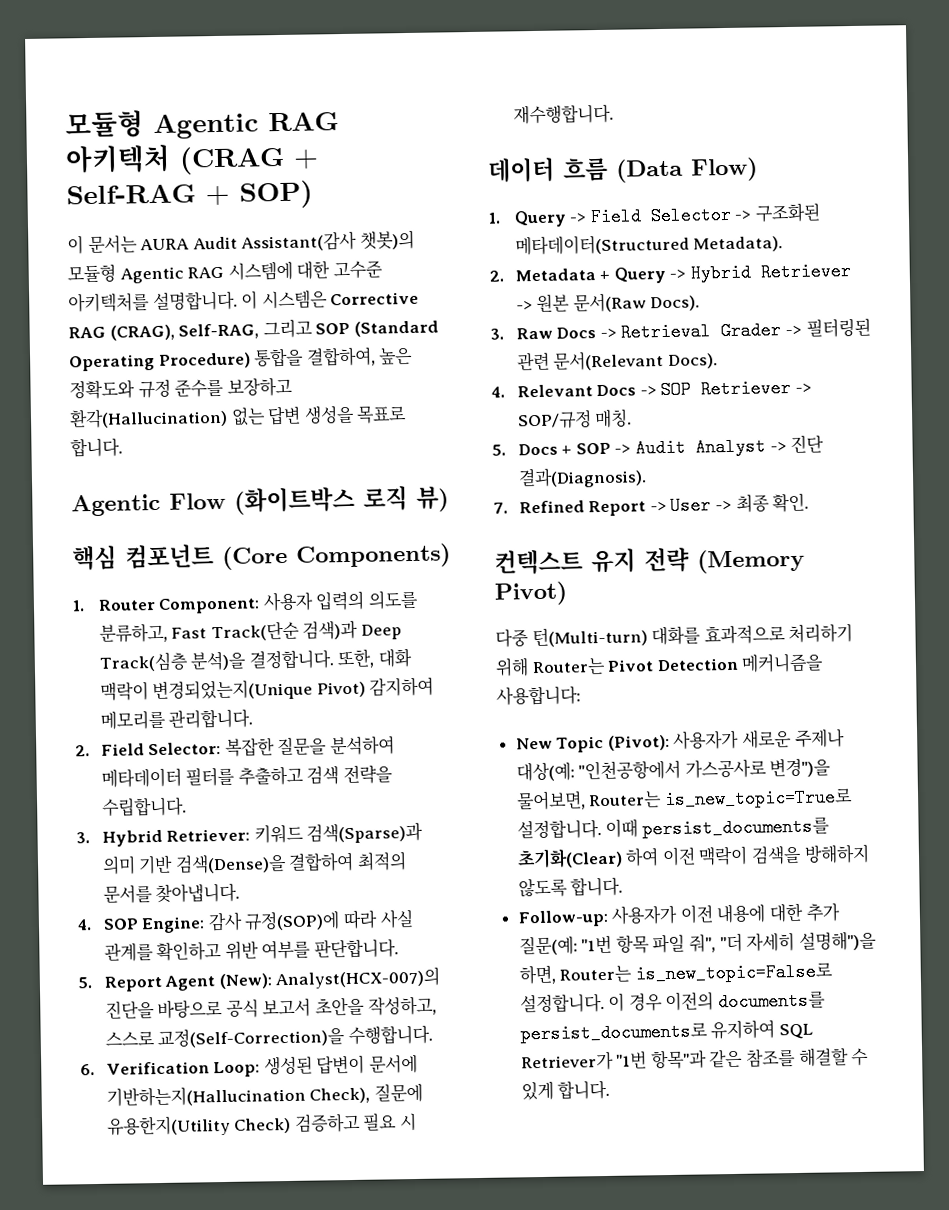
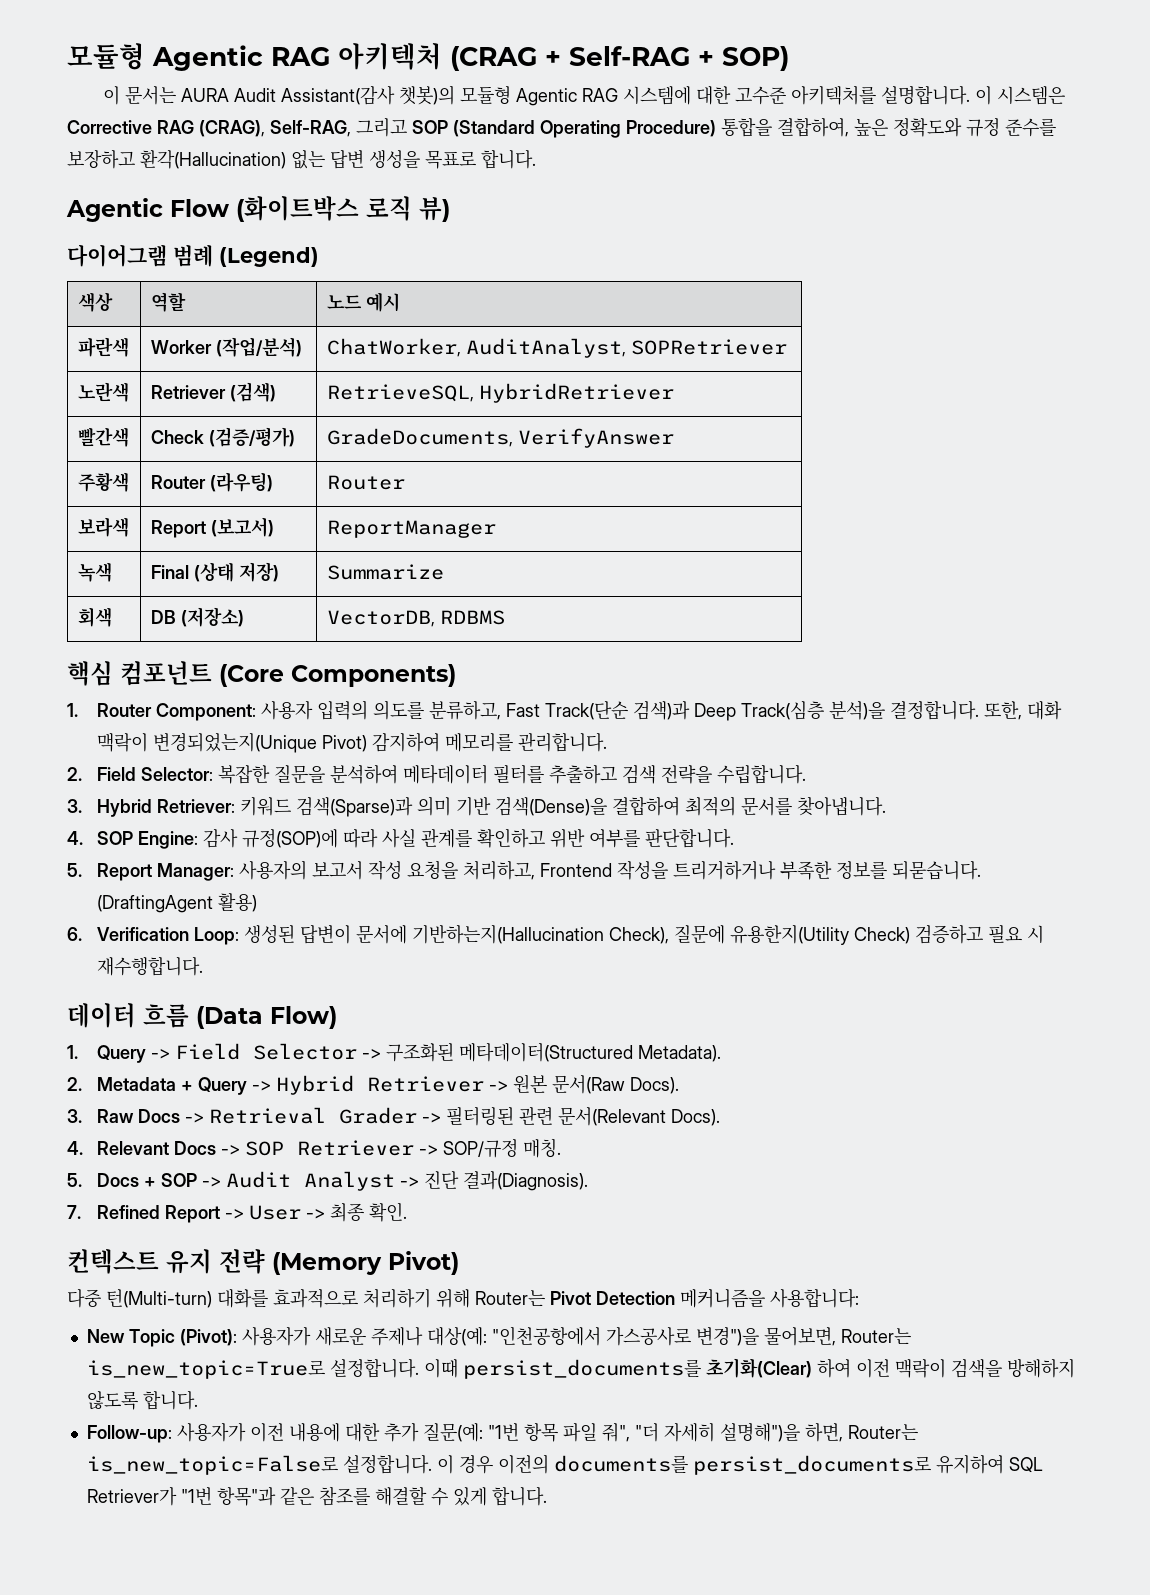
(449, 499) none -> [67,244,319,267] [77,292,113,312] [150,292,186,312] [326,292,400,312] [77,337,129,357] [150,337,302,357] [326,338,787,358] [77,382,129,402] [150,382,276,402] [326,383,674,403] [77,427,129,447] [150,427,295,447] [326,428,674,448] [77,472,129,492] [150,472,273,492] [326,475,405,490] [77,517,129,537] [150,517,274,538] [326,520,496,538] [77,562,112,582] [150,562,279,582] [326,564,444,580] [77,607,112,627] [150,607,244,627] [326,610,505,627] // 다이어그램 범례 (Legend) // 색상 | 역할 | 노드 예시 // 파란색 | Worker (작업/분석) | ChatWorker, AuditAnalyst, SOPRetriever // 노란색 | Retriever (검색) | RetrieveSQL, HybridRetriever // 빨간색 | Check (검증/평가) | GradeDocuments, VerifyAnswer // 주황색 | Router (라우팅) | Router // 보라색 | Report (보고서) | ReportManager // 녹색 | Final (상태 저장) | Summarize // 회색 | DB (저장소) | VectorDB, RDBMS
[164,966,441,991] [104,996,437,1020] [104,1025,433,1049] Agent (New): Analyst(HCX-007)의 진단을 바탕으로 공식 보고서 초안을 작성하고, 스스로 교정(Self-Correction)을 수행합니다. -> [156,860,981,881] [96,893,257,913] Manager: 사용자의 보고서 작성 요청을 처리하고, Frontend 작성을 트리거하거나 부족한 정보를 되묻습니다. (DraftingAgent 활용)

